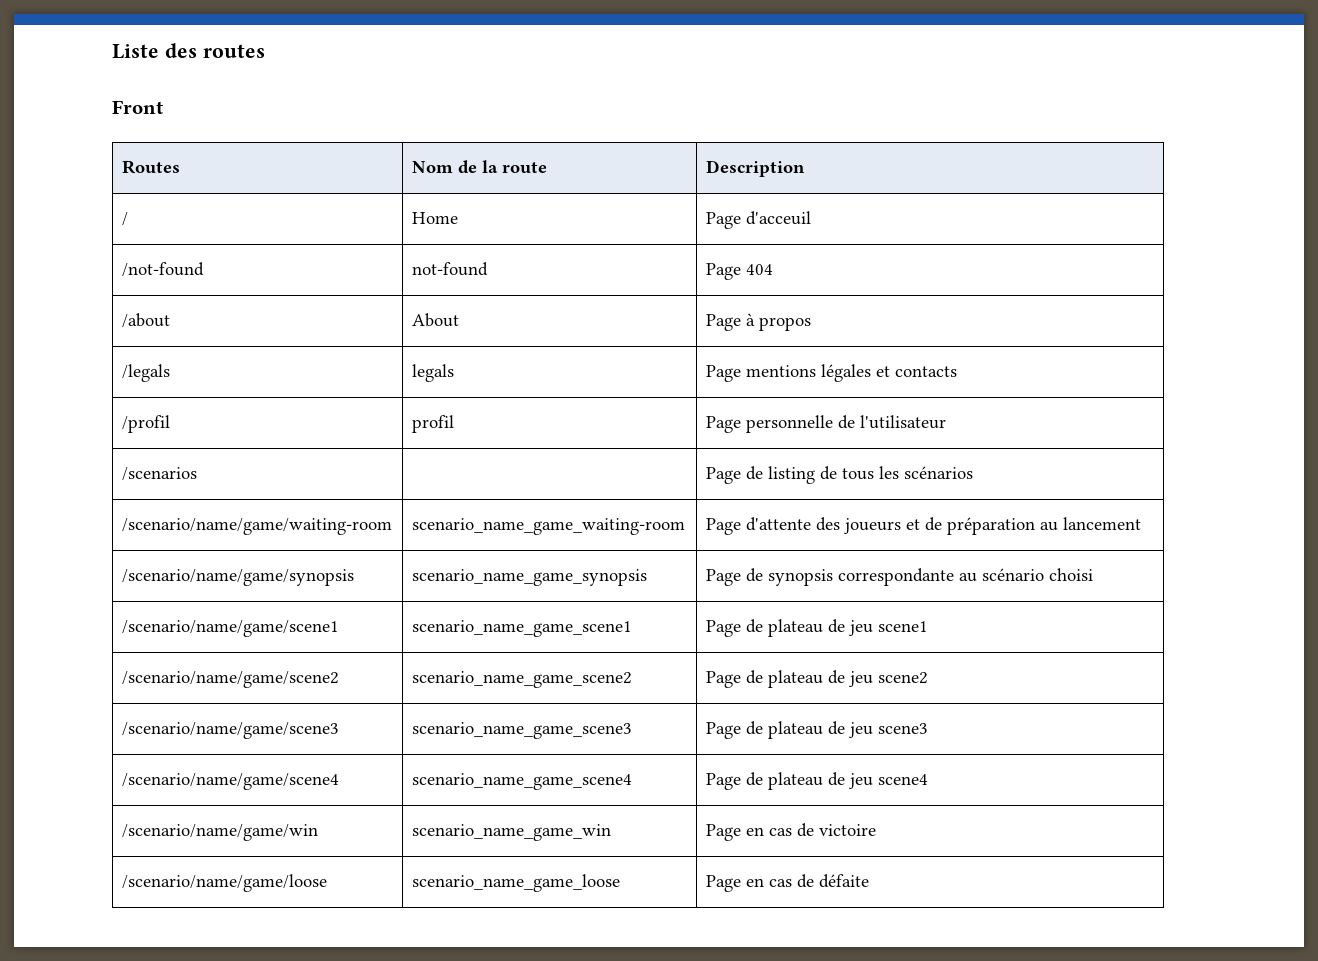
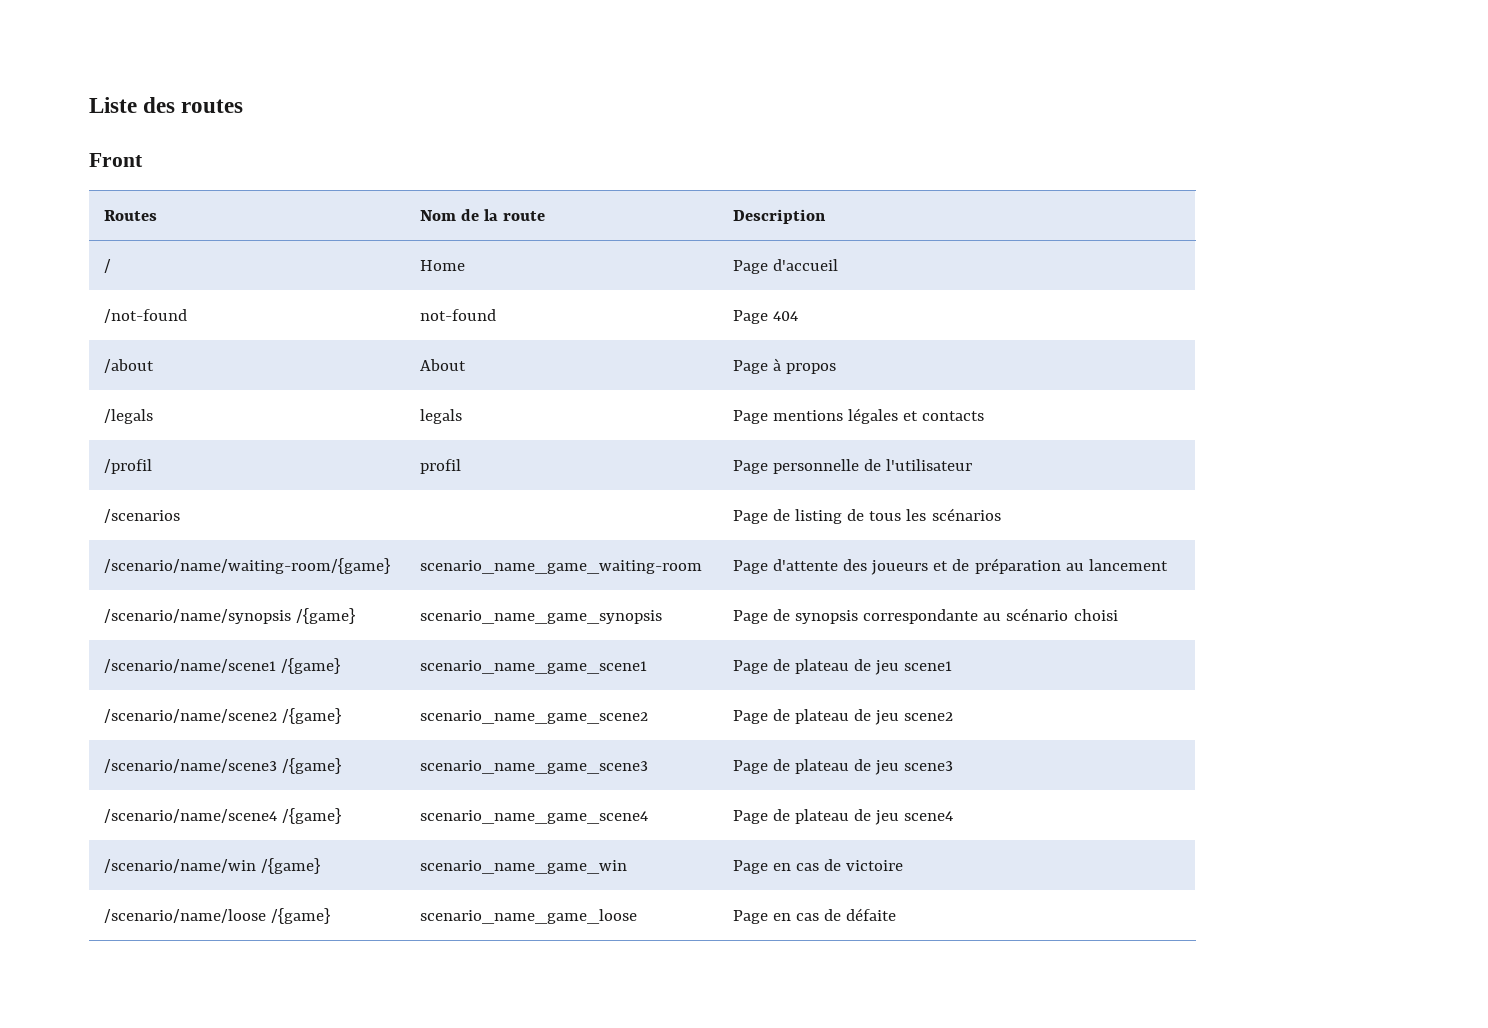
[745,211,811,225] d'acceuil -> [772,259,838,271] d'accueil
[121,518,392,535] /scenario/name/game/waiting-room -> [103,558,390,574] /scenario/name/waiting-room/{game}
[121,569,354,586] /scenario/name/game/synopsis -> [103,608,355,624] /scenario/name/synopsis /{game}
[121,620,339,637] /scenario/name/game/scene1 -> [103,658,340,674] /scenario/name/scene1 /{game}
[121,671,339,688] /scenario/name/game/scene2 -> [103,708,341,724] /scenario/name/scene2 /{game}
[121,722,339,739] /scenario/name/game/scene3 -> [103,758,341,774] /scenario/name/scene3 /{game}
[121,773,339,790] /scenario/name/game/scene4 -> [103,808,341,824] /scenario/name/scene4 /{game}
[121,824,318,841] /scenario/name/game/win -> [103,858,320,874] /scenario/name/win /{game}
[121,874,327,892] /scenario/name/game/loose -> [103,908,330,924] /scenario/name/loose /{game}

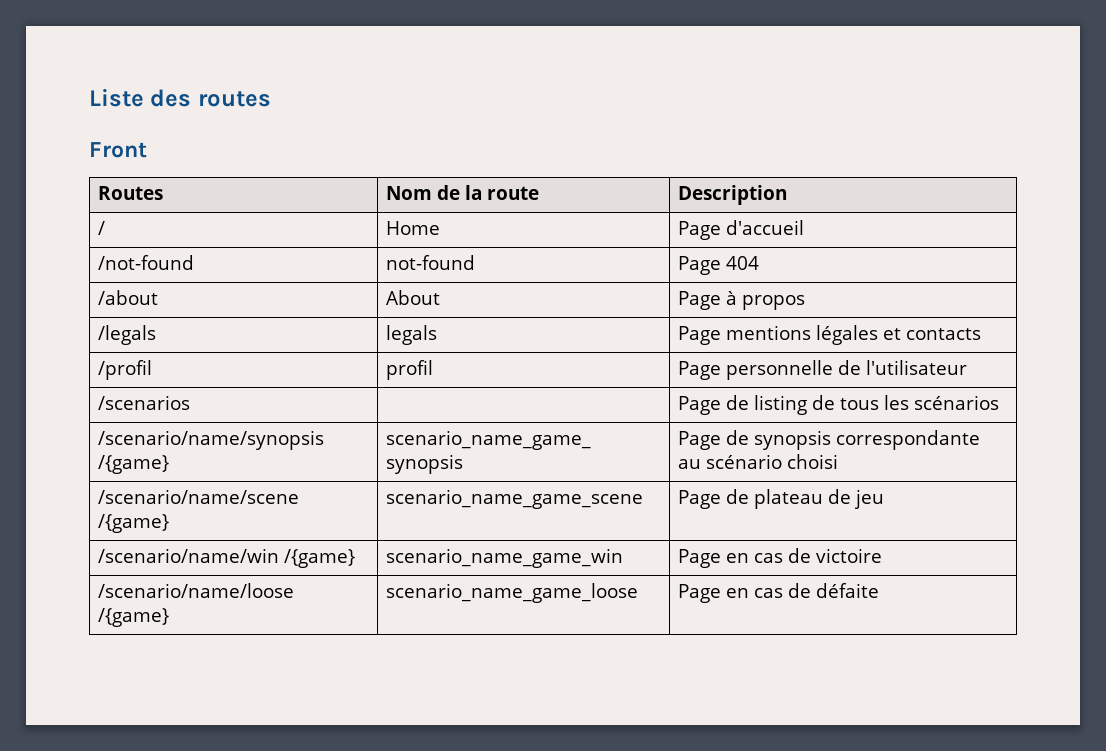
[103,558,390,574] [419,560,702,574] [732,558,1168,575] // /scenario/name/waiting-room/{game} | scenario_name_game_waiting-room | Page d'attente des joueurs et de préparation au lancement -> (1000, 402) none
[103,658,340,674] [419,660,647,674] [732,659,953,675] [103,708,341,724] [419,710,648,724] [732,709,954,725] [103,758,341,774] [419,760,648,774] [732,759,954,775] [103,808,341,824] [419,810,648,824] [732,809,954,825] /scenario/name/scene1 /{game} | scenario_name_game_scene1 | Page de plateau de jeu scene1 // /scenario/name/scene2 /{game} | scenario_name_game_scene2 | Page de plateau de jeu scene2 // /scenario/name/scene3 /{game} | scenario_name_game_scene3 | Page de plateau de jeu scene3 // /scenario/name/scene4 /{game} | scenario_name_game_scene4 | Page de plateau de jeu scene4 -> [98,489,300,504] [98,514,170,533] [386,489,644,509] [678,489,885,509] /scenario/name/scene /{game} | scenario_name_game_scene | Page de plateau de jeu

